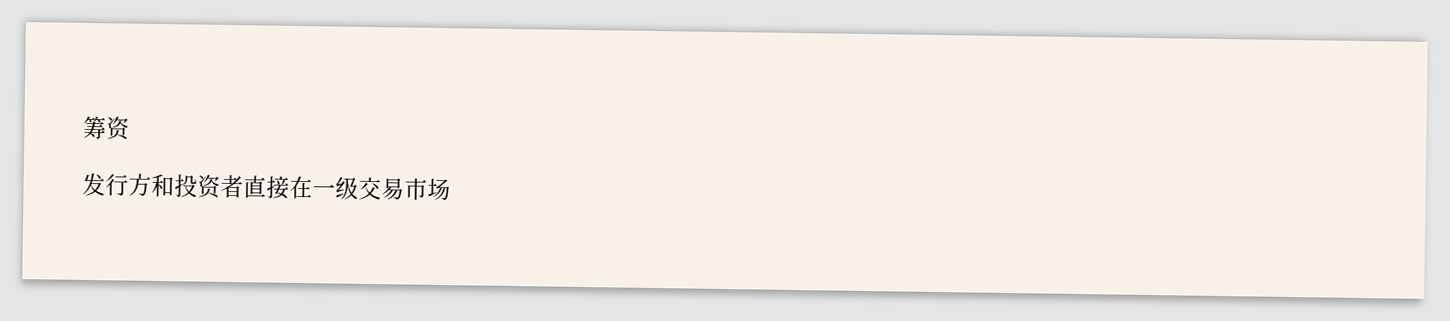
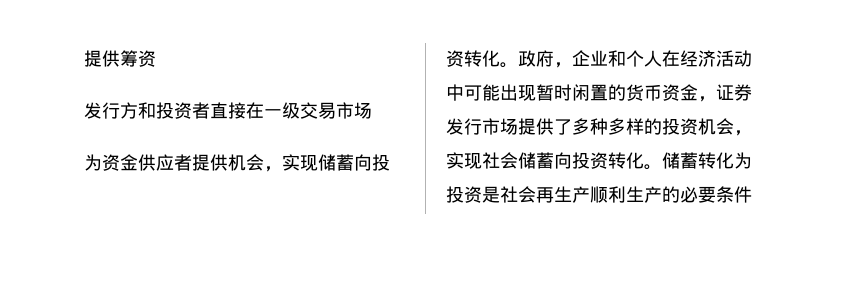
(83, 127) none -> [84,50,120,67] 提供
(451, 189) none -> [84,154,390,172] [446,50,752,68] [446,84,752,102] [446,118,752,136] [446,152,752,170] [446,186,752,203] // 为资金供应者提供机会，实现储蓄向投资转化。政府，企业和个人在经济活动中可能出现暂时闲置的货币资金，证券发行市场提供了多种多样的投资机会，实现社会储蓄向投资转化。储蓄转化为投资是社会再生产顺利生产的必要条件

